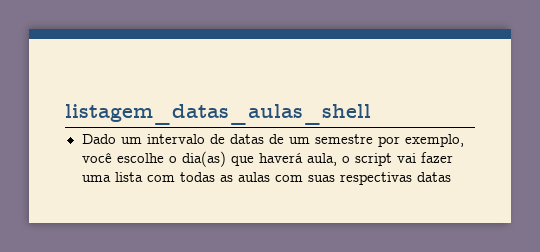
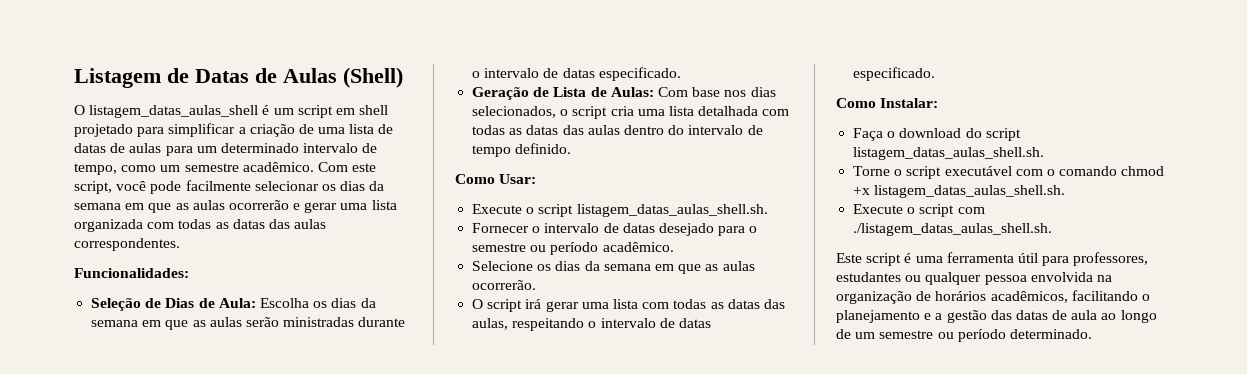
[65,104,371,125] [81,134,464,147] [81,151,453,167] listagem_datas_aulas_shell // Dado um intervalo de datas de um semestre por exemplo, você escolhe o dia(as) que haverá aula, o script vai fazer -> [74,67,403,88] [74,105,389,118] [74,123,394,137] [74,143,378,156] [74,162,377,175] [74,180,385,194] [74,200,397,213] [74,219,327,232] [74,238,180,251] [74,268,189,278] [91,298,376,311] [91,317,406,330] [472,67,681,81] [472,87,776,100] [472,106,790,119] [472,125,763,135] [472,143,572,157] [455,174,537,184] [472,204,768,217] [472,223,758,236] [472,242,674,255] [472,261,755,274] [472,280,537,290] [472,299,579,312] Listagem de Datas de Aulas (Shell) // O listagem_datas_aulas_shell é um script em shell projetado para simplificar a criação de uma lista de datas de aulas para um determinado intervalo de tempo, como um semestre acadêmico. Com este script, você pode facilmente selecionar os dias da semana em que as aulas ocorrerão e gerar uma lista organizada com todas as datas das aulas correspondentes. // Funcionalidades: // Seleção de Dias de Aula: Escolha os dias da semana em que as aulas serão ministradas durante o intervalo de datas especificado. // Geração de Lista de Aulas: Com base nos dias selecionados, o script cria uma lista detalhada com todas as datas das aulas dentro do intervalo de tempo definido. // Como Usar: // Execute o script listagem_datas_aulas_shell.sh. // Fornecer o intervalo de datas desejado para o semestre ou período acadêmico. // Selecione os dias da semana em que as aulas ocorrerão. // O script irá gerar
[237,172,451,185] aulas com suas respectivas datas -> [727,299,785,309] [472,318,711,331] [853,67,936,81] [836,98,939,108] [853,128,1021,141] [853,147,1045,160] [853,166,1165,179] [853,185,1066,198] [853,204,985,217] [853,223,1053,236] [836,252,1149,266] [836,272,1112,285] [836,290,1150,304] [836,310,1157,323] [836,329,1092,342] datas das aulas, respeitando o intervalo de datas especificado. // Como Instalar: // Faça o download do script listagem_datas_aulas_shell.sh. // Torne o script executável com o comando chmod +x listagem_datas_aulas_shell.sh. // Execute o script com ./listagem_datas_aulas_shell.sh. // Este script é uma ferramenta útil para professores, estudantes ou qualquer pessoa envolvida na organização de horários acadêmicos, facilitando o planejamento e a gestão das datas de aula ao longo de um semestre ou período determinado.

